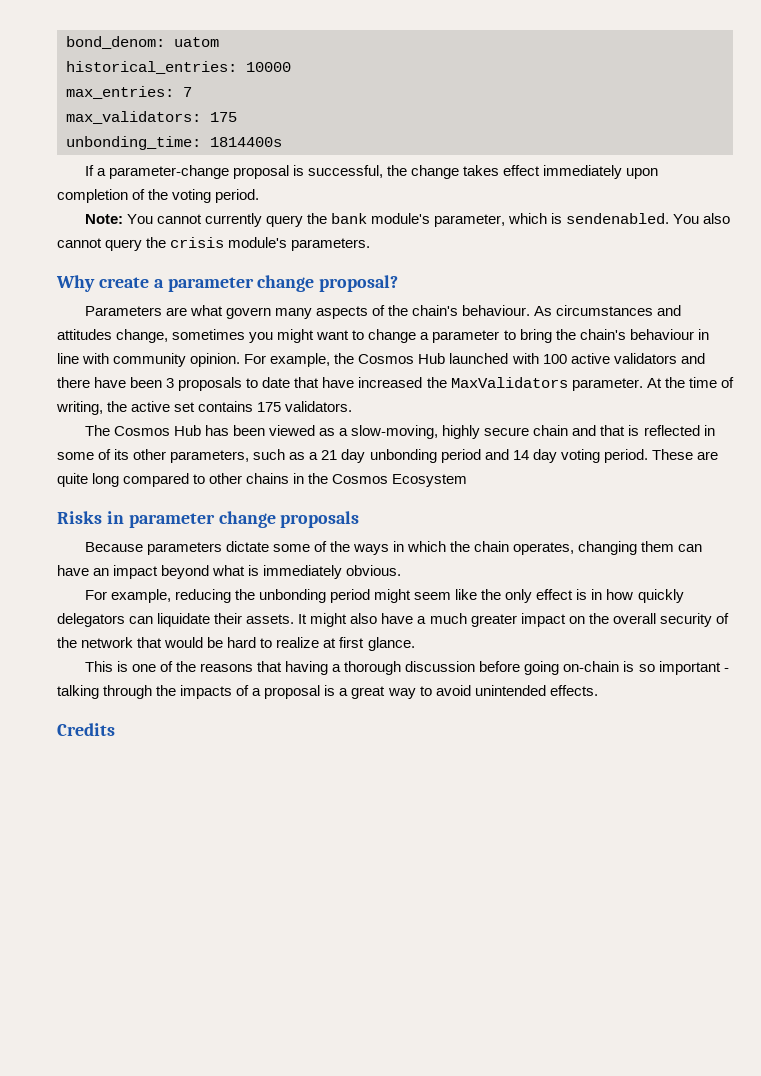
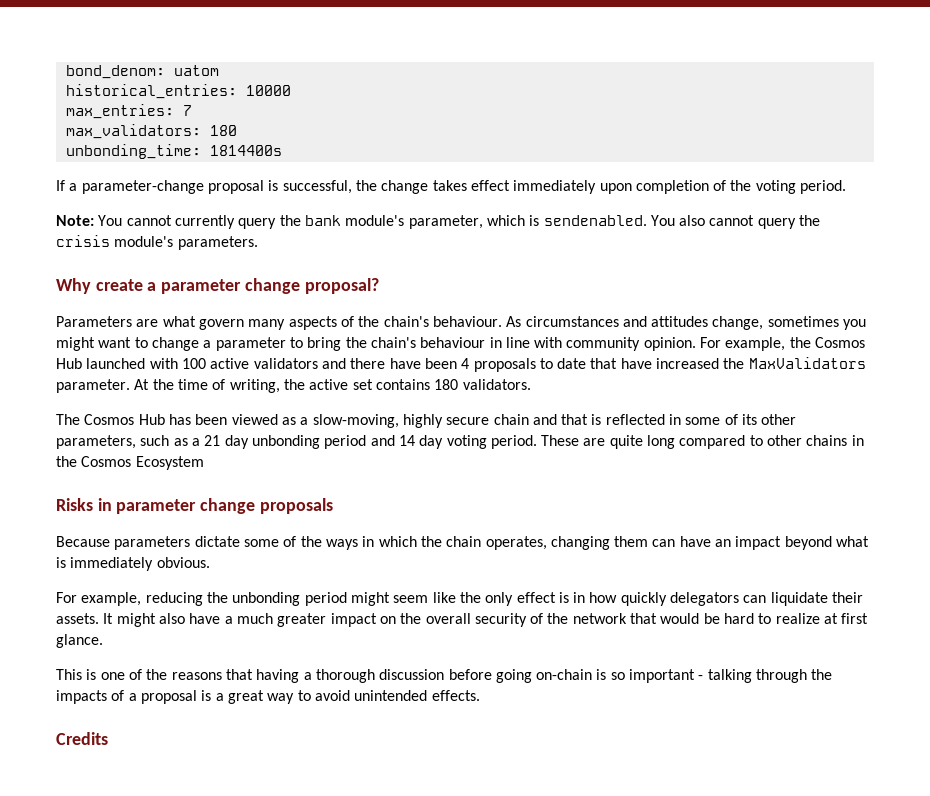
[210,112,237,122] 175 -> [209,125,237,136] 180
[166,378,175,388] 3 -> [461,358,470,369] 4
[257,402,282,412] 175 -> [434,379,459,390] 180

